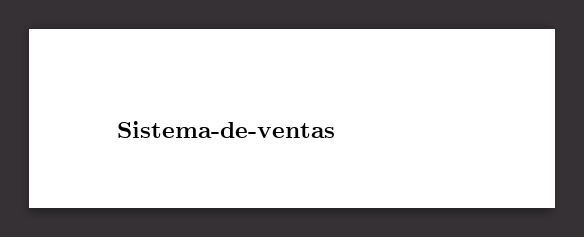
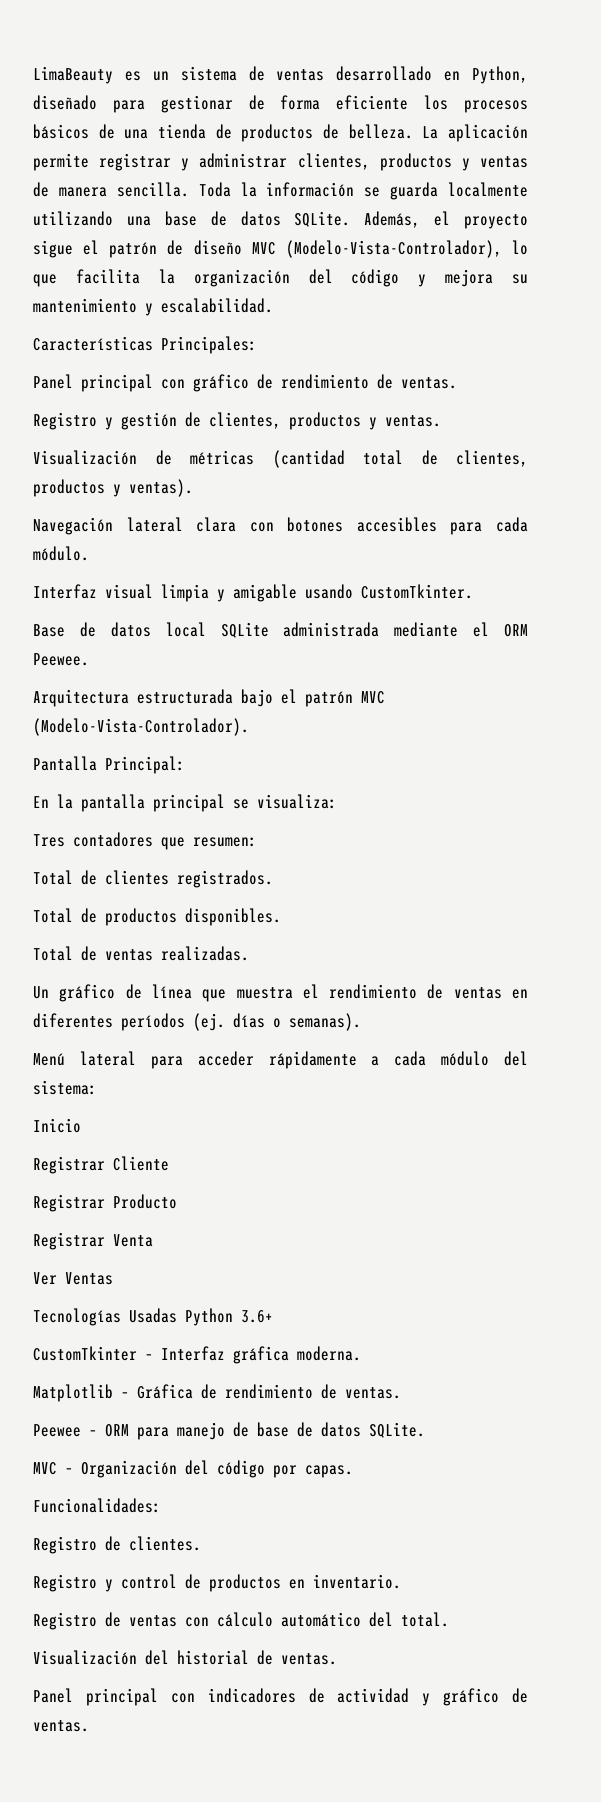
[117,121,335,138] Sistema-de-ventas -> [33,66,528,84] [33,95,528,113] [33,124,528,142] [33,153,528,171] [33,182,528,200] [33,211,528,229] [33,240,528,258] [33,269,528,287] [33,298,273,316] [33,336,257,354] [33,374,457,392] [33,412,441,430] [33,450,528,468] [33,479,193,497] [33,517,528,535] [33,546,89,561] [33,584,473,602] [33,622,528,638] [33,653,89,666] [33,689,385,707] [33,718,249,736] [33,756,185,774] [33,794,337,812] [33,832,257,850] [33,870,273,888] [33,908,281,926] [33,946,249,961] [33,984,528,1002] [33,1013,361,1031] [33,1051,528,1069] [33,1080,97,1095] [33,1118,81,1133] [33,1156,169,1174] [33,1194,177,1212] [33,1232,153,1250] [33,1272,113,1285] [33,1308,273,1326] [33,1346,361,1364] [33,1384,401,1402] [33,1422,425,1440] [33,1460,353,1478] [33,1498,161,1513] [33,1536,201,1554] [33,1574,401,1592] [33,1612,449,1630] [33,1650,337,1665] [33,1688,528,1706] [33,1720,89,1732] LimaBeauty es un sistema de ventas desarrollado en Python, diseñado para gestionar de forma eficiente los procesos básicos de una tienda de productos de belleza. La aplicación permite registrar y administrar clientes, productos y ventas de manera sencilla. Toda la información se guarda localmente utilizando una base de datos SQLite. Además, el proyecto sigue el patrón de diseño MVC (Modelo-Vista-Controlador), lo que facilita la organización del código y mejora su mantenimiento y escalabilidad. // Características Principales: // Panel principal con gráfico de rendimiento de ventas. // Registro y gestión de clientes, productos y ventas. // Visualización de métricas (cantidad total de clientes, productos y ventas). // Navegación lateral clara con botones accesibles para cada módulo. // Interfaz visual limpia y amigable usando CustomTkinter. // Base de datos local SQLite administrada mediante el ORM Peewee. // Arquitectura estructurada bajo el patrón MVC (Modelo-Vista-Controlador). // Pantalla Principal: // En la pantalla principal se visualiza: // Tres contadores que resumen: // Total de clientes registrados. // Total de productos disponibles. // Total de ventas realizadas. // Un gráfico de línea que muestra el rendimiento de ventas en diferentes períodos (ej. días o semanas). // Menú lateral para acceder rápidamente a cada módulo del sistema: // Inicio // Registrar Cliente // Registrar Producto // Registrar Venta // Ver Ventas // Tecnologías Usadas Python 3.6+ // CustomTkinter – Interfaz gráfica moderna. // Matplotlib – Gráfica de rendimiento de ventas. // Peewee – ORM para manejo de base de datos SQLite. // MVC – Organización del código por capas. // Funcionalidades: // Registro de clientes. // Registro y control de productos en inventario. // Registro de ventas con cálculo automático del total. // Visualización del historial de ventas. // Panel principal con indicadores de actividad y gráfico de ventas.

